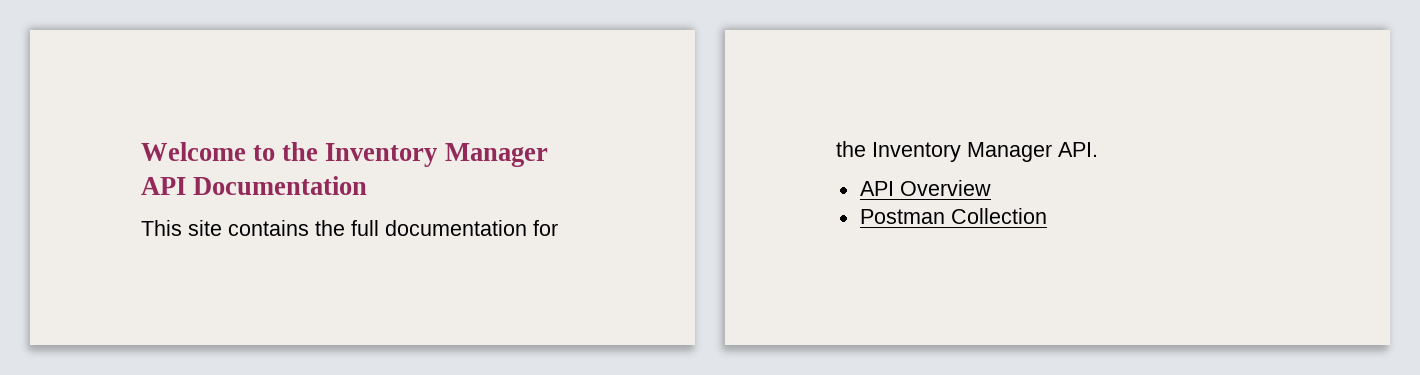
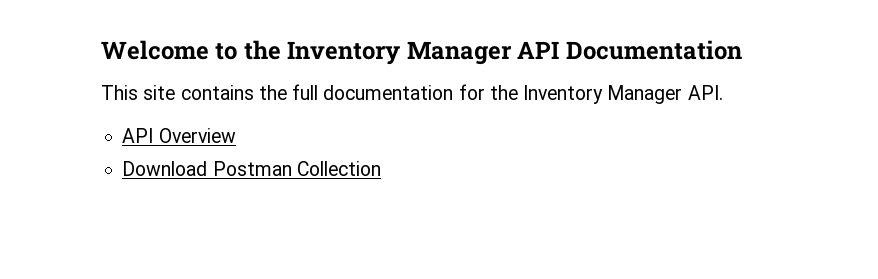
(991, 188) none -> [122,161,208,176] Download

